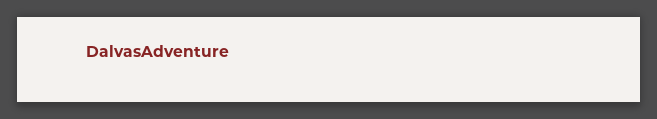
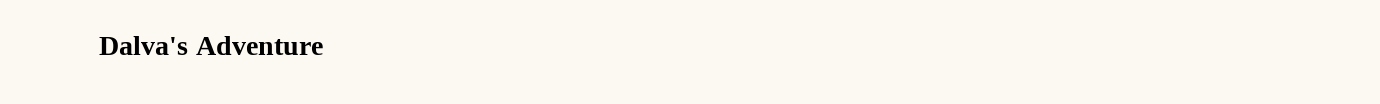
[86,45,229,57] DalvasAdventure -> [99,36,323,55] Dalva's Adventure

